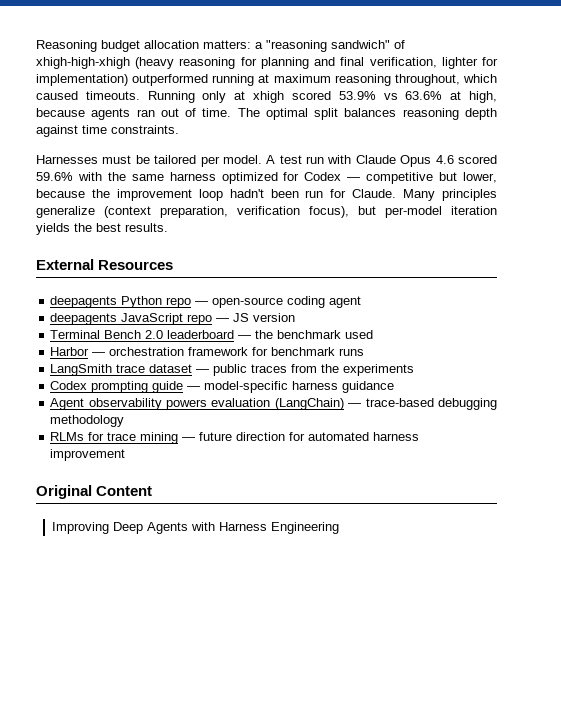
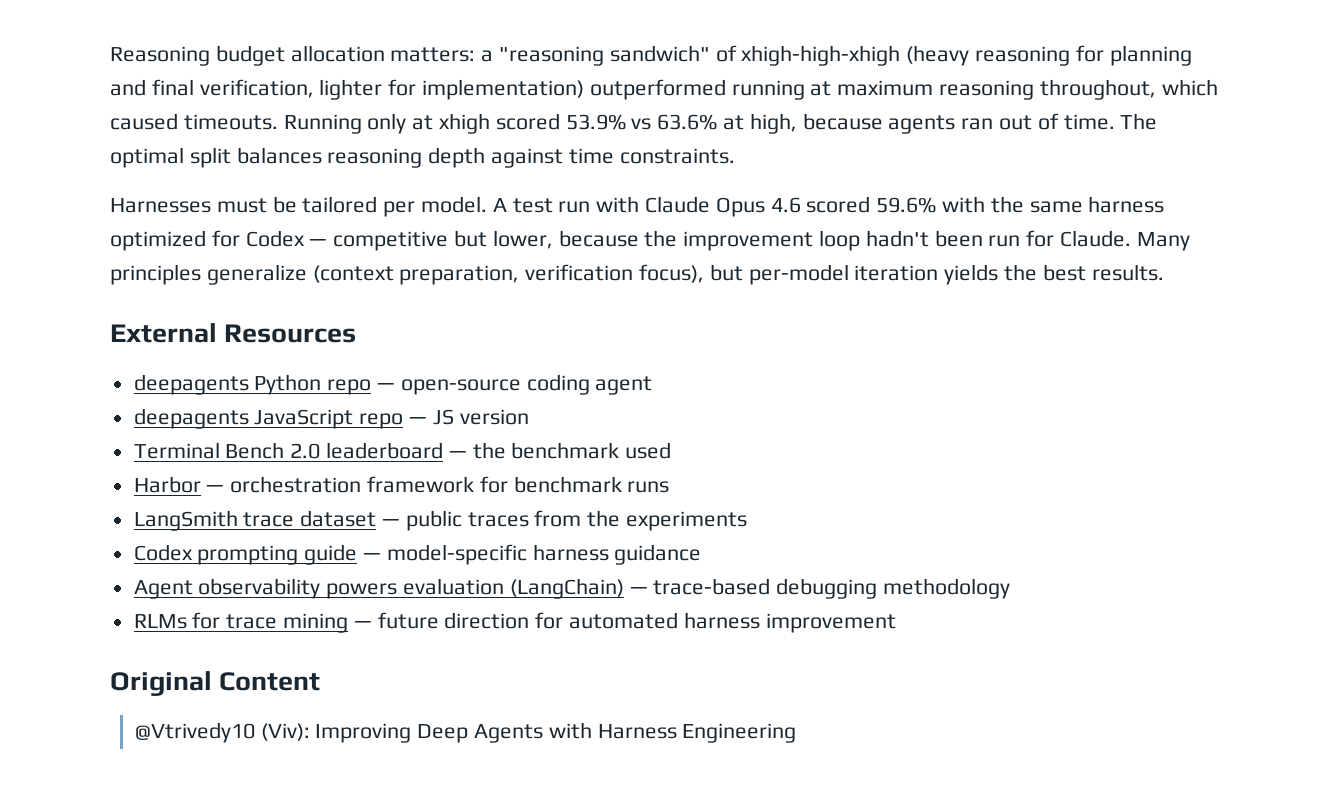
(153, 491) none -> [134,722,310,743] @Vtrivedy10 (Viv):

